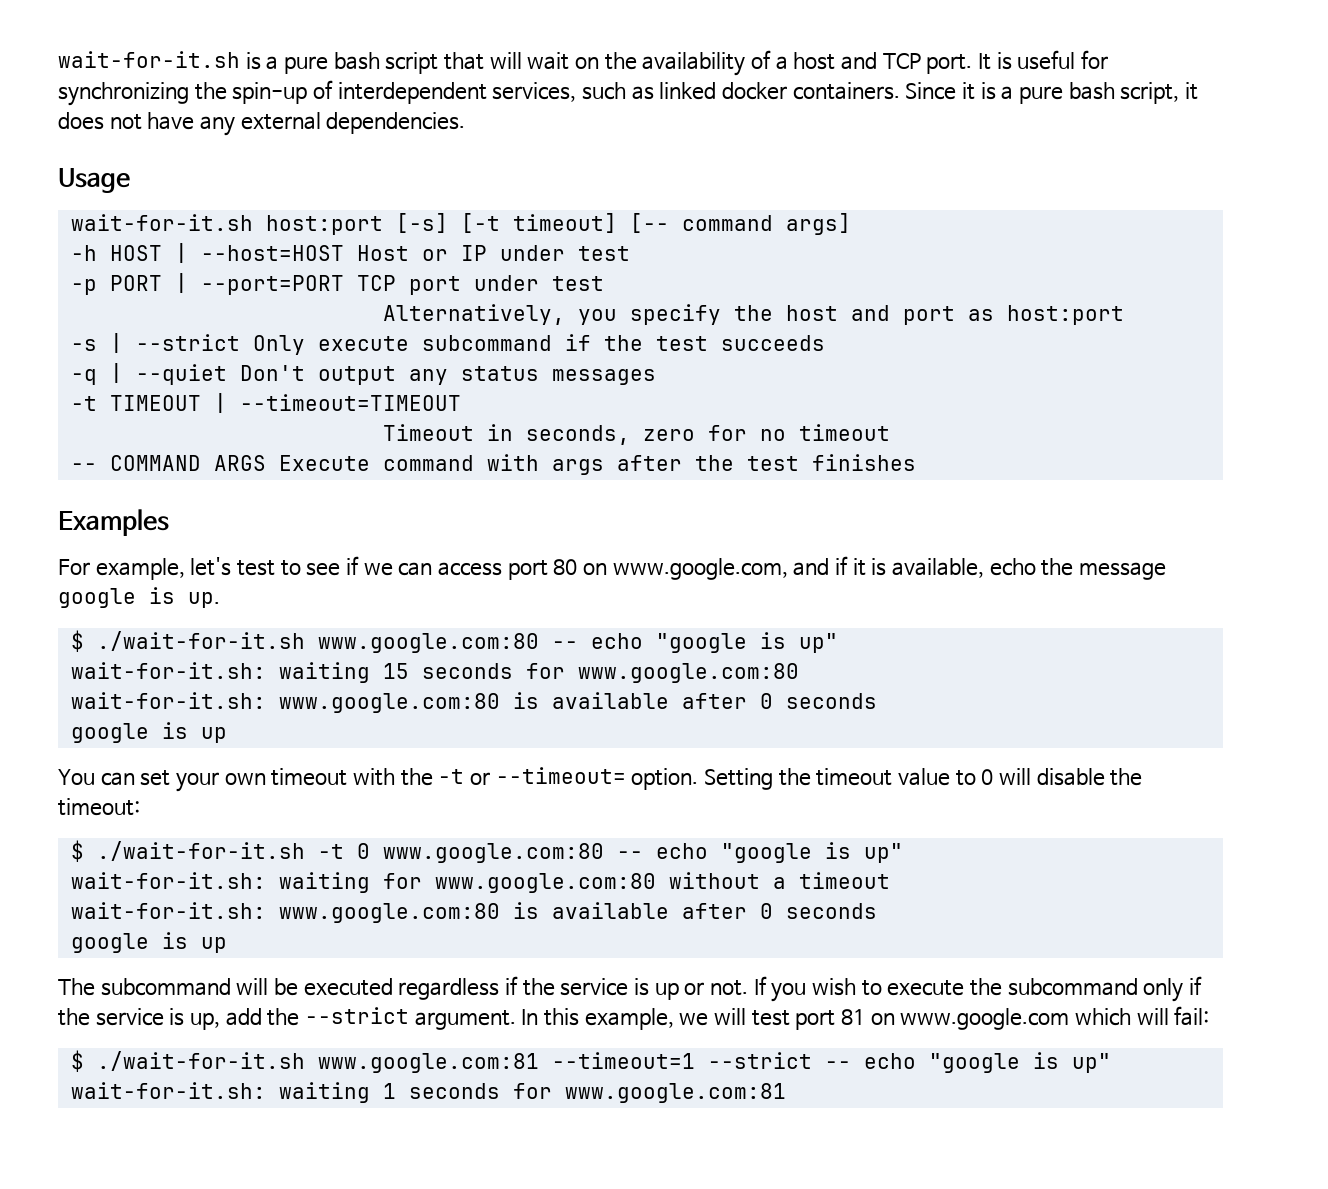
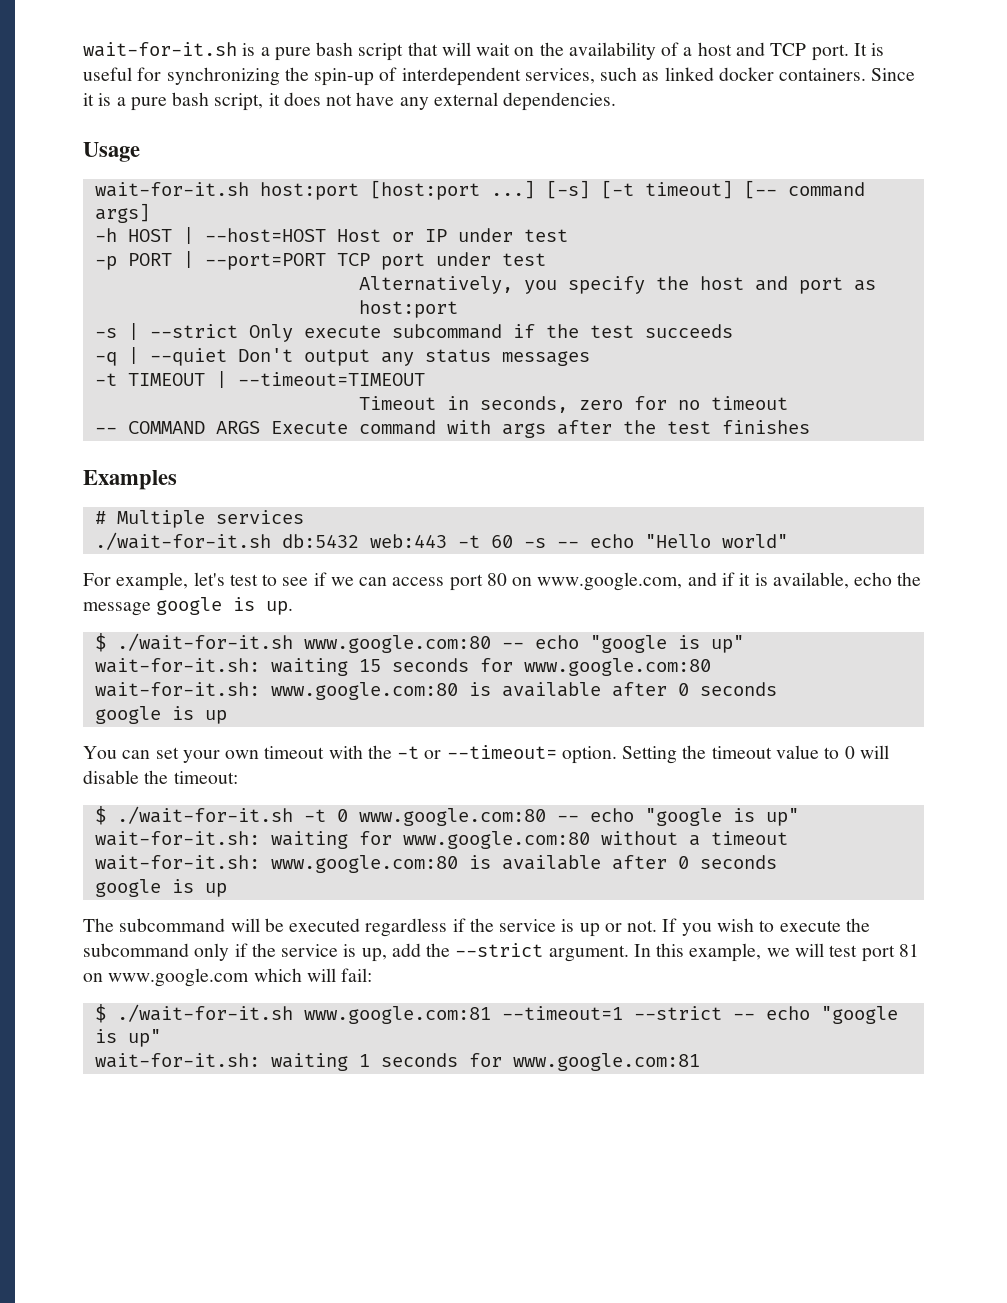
(383, 225) none -> [369,180,535,200] [host:port ...]
(169, 522) none -> [94,510,304,528] [94,532,788,550] // # Multiple services // ./wait-for-it.sh db:5432 web:443 -t 60 -s -- echo "Hello world"

